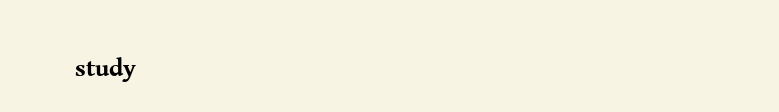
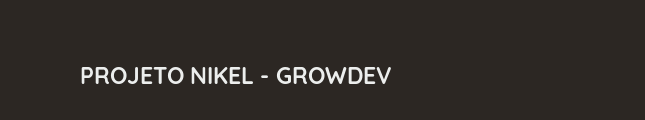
[75,57,136,82] study -> [80,67,392,84] PROJETO NIKEL - GROWDEV

